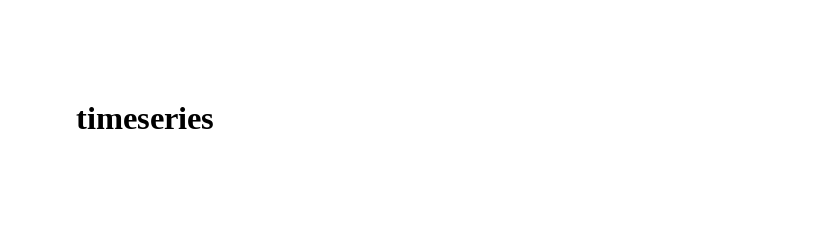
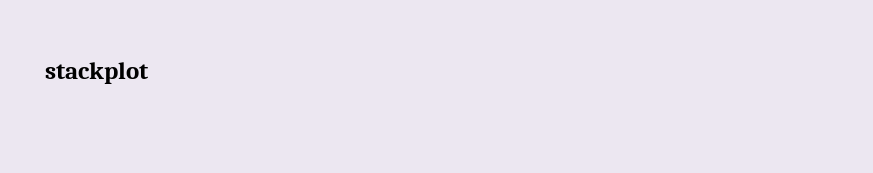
[76,107,214,129] timeseries -> [45,62,149,84] stackplot

